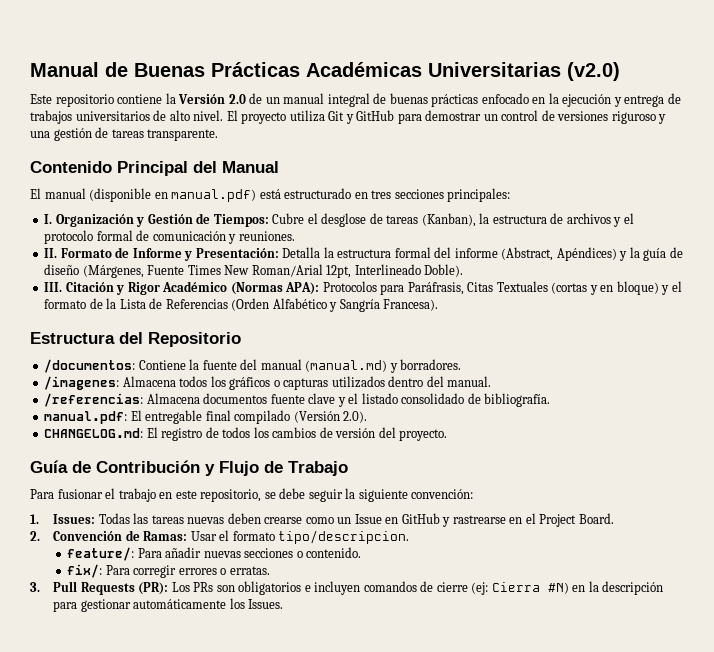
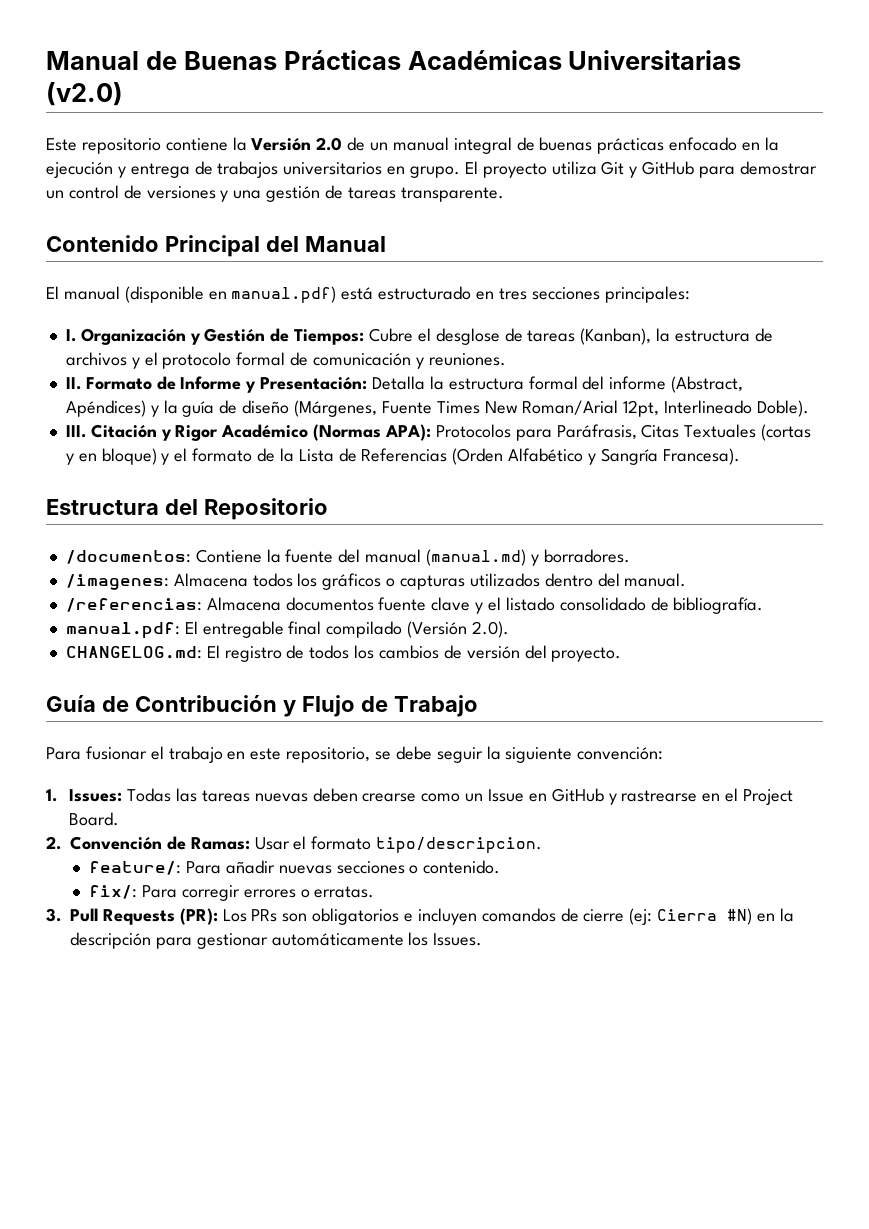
[153,110,224,121] de alto nivel. -> [387,166,461,178] en grupo.
[611,111,656,124] riguroso -> (216, 192) none

